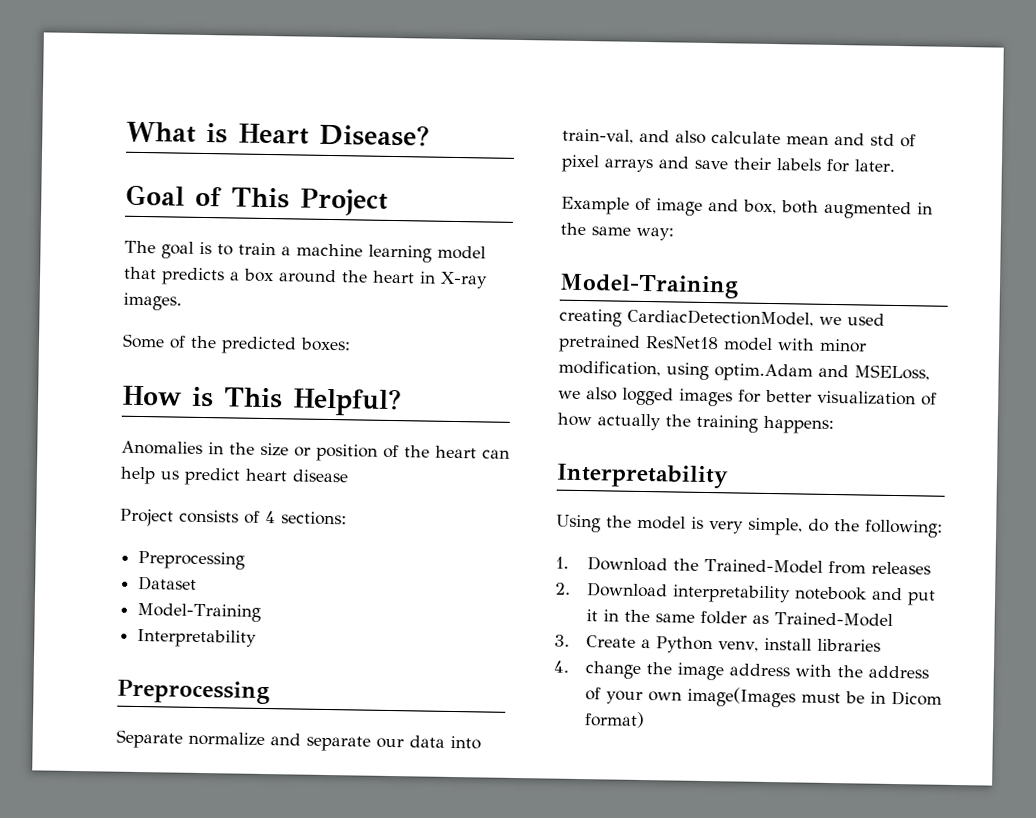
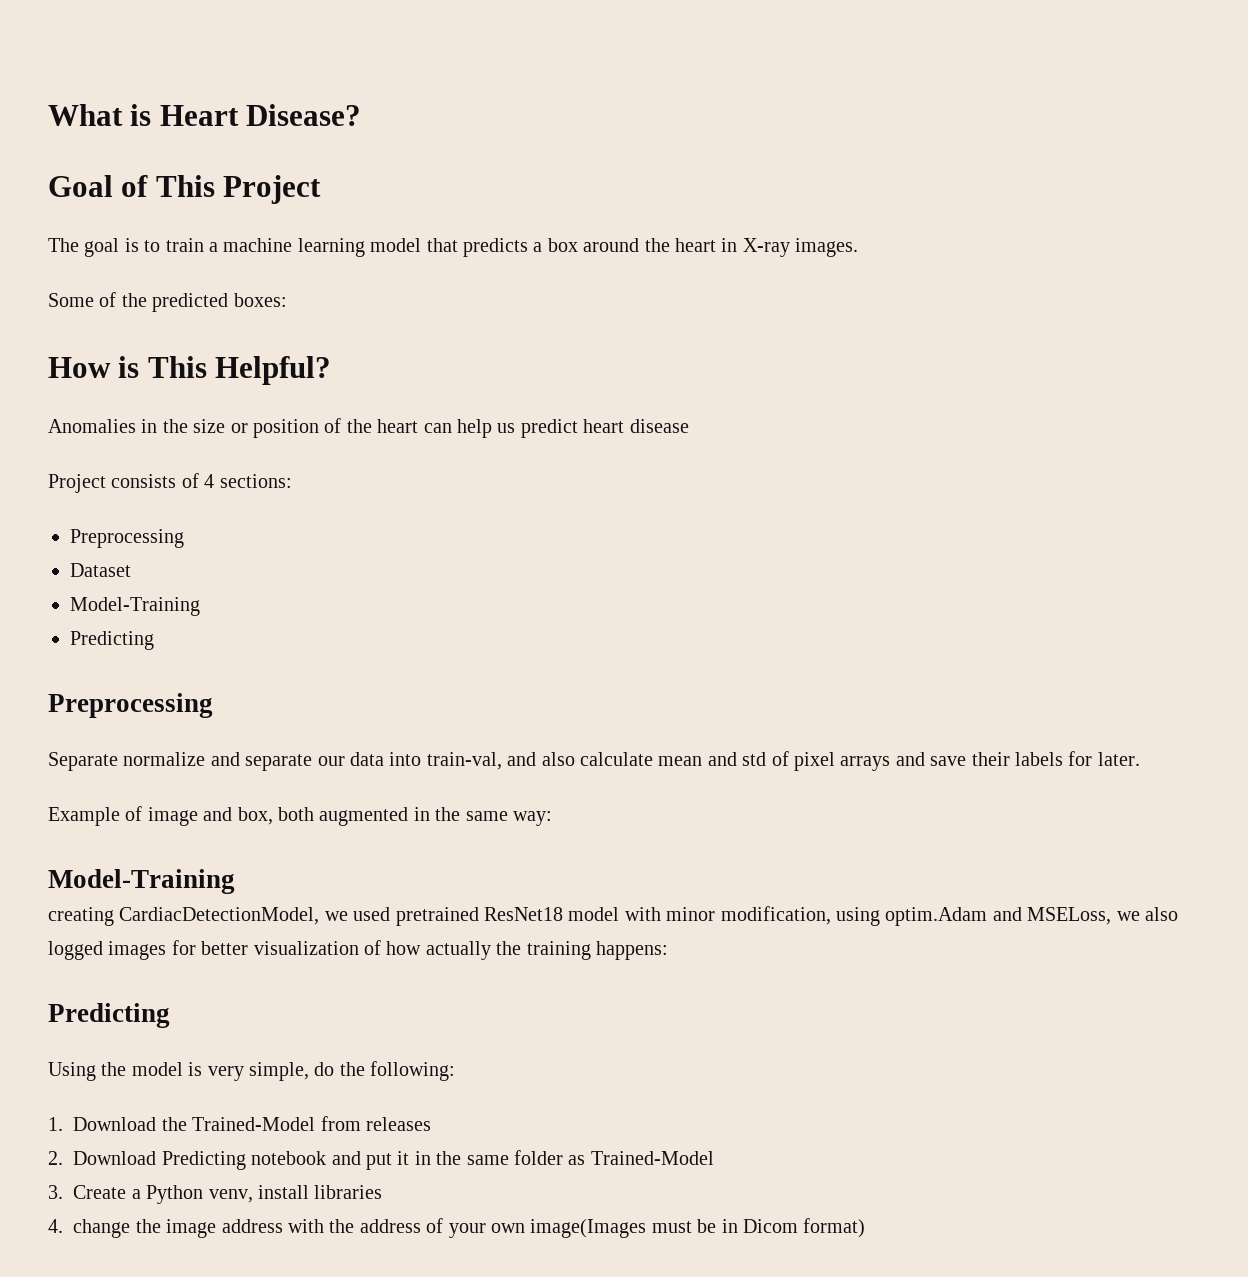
[137,628,258,648] Interpretability -> [70,631,154,650] Predicting
[556,463,729,489] Interpretability -> [48,1003,170,1028] Predicting
[671,584,791,604] interpretability -> [161,1151,246,1170] Predicting

